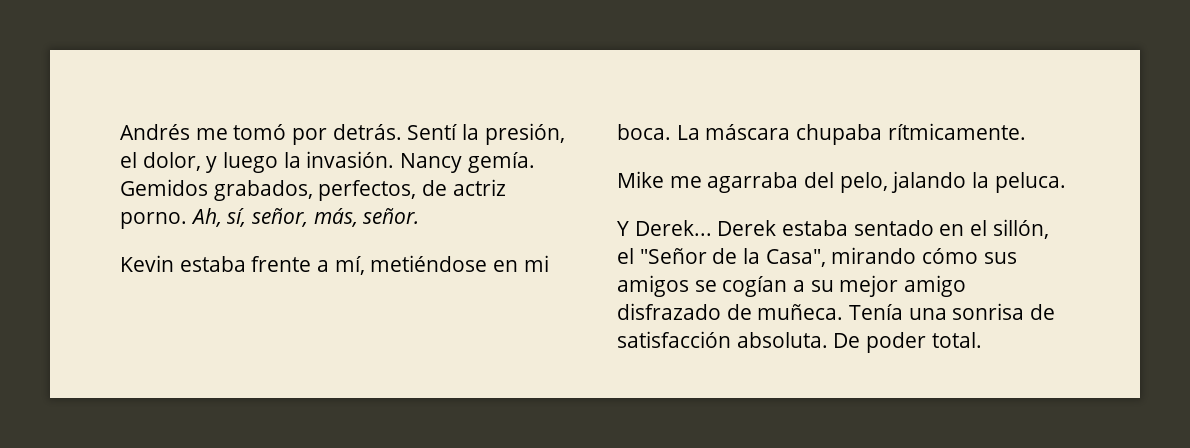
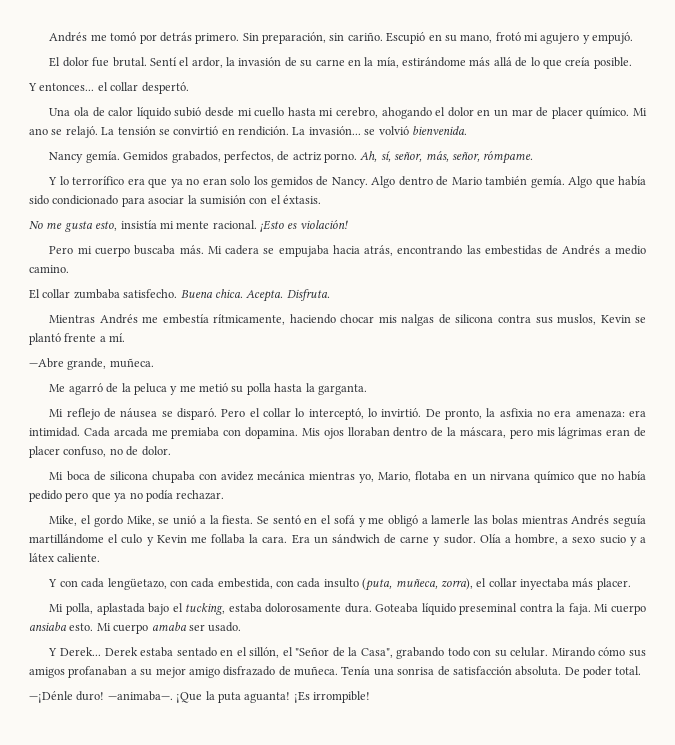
[332,123,565,145] [120,151,395,173] detrás. Sentí la presión, el dolor, y luego la invasión. -> [159,32,634,44] [49,57,632,69] [28,82,189,94] [49,107,647,119] [29,126,467,138] detrás primero. Sin preparación, sin cariño. Escupió en su mano, frotó mi agujero y empujó. // El dolor fue brutal. Sentí el ardor, la invasión de su carne en la mía, estirándome más allá de lo que creía posible. // Y entonces... el collar despertó. // Una ola de calor líquido subió desde mi cuello hasta mi cerebro, ahogando el dolor en un mar de placer químico. Mi ano se relajó. La tensión se convirtió en rendición. La invasión... se volvió bienvenida. //
[363,208,420,224] [120,255,549,275] [617,123,1026,145] [617,171,1066,193] señor. // Kevin estaba frente a mí, metiéndose en mi boca. La máscara chupaba rítmicamente. // Mike me agarraba del pelo, jalando la peluca. -> [451,151,534,164] [48,176,646,188] [29,195,321,207] [29,220,348,232] [49,245,646,257] [29,265,69,273] [29,289,330,302] [49,314,646,326] [29,333,126,345] [29,358,154,370] [49,383,367,395] [49,408,647,420] [29,427,646,439] [29,446,171,458] [49,471,647,483] [29,490,225,502] [49,515,646,527] [29,534,646,546] [29,553,101,562] [48,578,631,591] [49,603,646,615] [29,622,242,634] señor, rómpame. // Y lo terrorífico era que ya no eran solo los gemidos de Nancy. Algo dentro de Mario también gemía. Algo que había sido condicionado para asociar la sumisión con el éxtasis. // No me gusta esto, insistía mi mente racional. ¡Esto es violación! // Pero mi cuerpo buscaba más. Mi cadera se empujaba hacia atrás, encontrando las embestidas de Andrés a medio camino. // El collar zumbaba satisfecho. Buena chica. Acepta. Disfruta. // Mientras Andrés me embestía rítmicamente, haciendo chocar mis nalgas de silicona contra sus muslos, Kevin se plantó frente a mí. // —Abre grande, muñeca. // Me agarró de la peluca y me metió su polla hasta la garganta. // Mi reflejo de náusea se disparó. Pero el collar lo interceptó, lo invirtió. De pronto, la asfixia no era amenaza: era intimidad. Cada arcada me premiaba con dopamina. Mis ojos lloraban dentro de la máscara, pero mis lágrimas eran de placer confuso, no de dolor. // Mi boca de silicona chupaba con avidez mecánica mientras yo, Mario, flotaba en un nirvana químico que no había pedido pero que ya no podía rechazar. // Mike, el gordo Mike, se unió a la fiesta. Se sentó en el sofá y me obligó a lamerle las bolas mientras Andrés seguía martillándome el culo y Kevin me follaba la cara. Era un sándwich de carne y sudor. Olía a hombre, a sexo sucio y a látex caliente. // Y con cada lengüetazo, con cada embestida, con cada insulto (puta, muñeca, zorra), el collar inyectaba más placer. // Mi polla, aplastada bajo el tucking, estaba dolorosamente dura. Goteaba líquido preseminal contra la faja. Mi cuerpo ansiaba esto. Mi cuerpo amaba ser usado.
[831,247,917,264] mirando -> [396,647,595,659] grabando todo con su celular. Mirando
[694,276,788,297] se cogían -> [68,666,128,678] profanaban
(982, 340) none -> [29,691,370,703] // —¡Dénle duro! —animaba—. ¡Que la puta aguanta! ¡Es irrompible!

